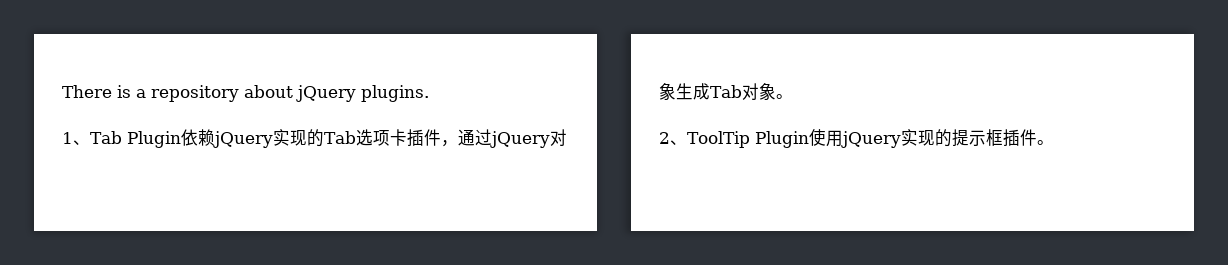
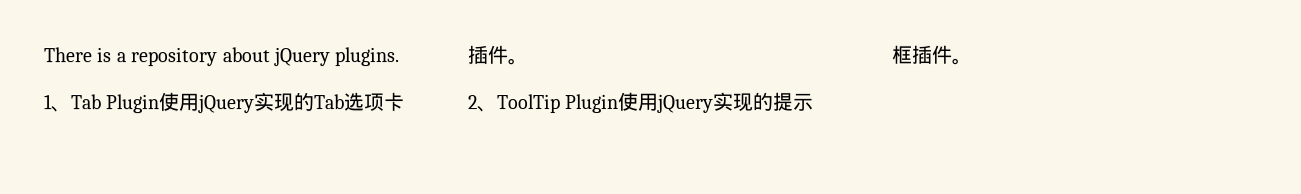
[180,129,215,146] 依赖 -> [158,92,201,112] 使用
[440,129,567,148] [659,83,776,100] ，通过jQuery对象生成Tab对象 -> (508, 55) none

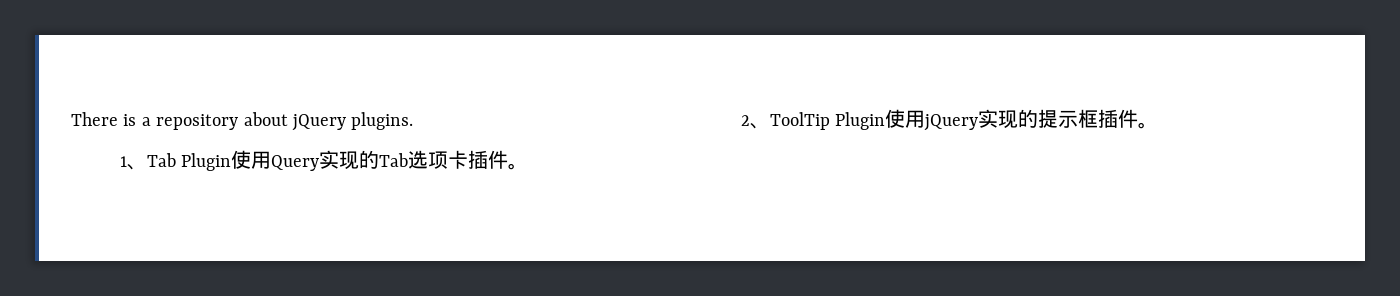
[197,94,256,114] jQuery -> [271,155,320,171] Query

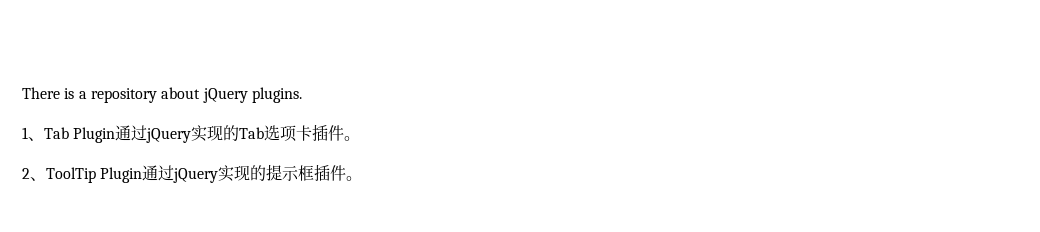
[231,150,320,171] 使用Query -> [115,125,192,143] 通过jQuery
[885,109,926,128] 使用 -> [142,165,175,181] 通过

